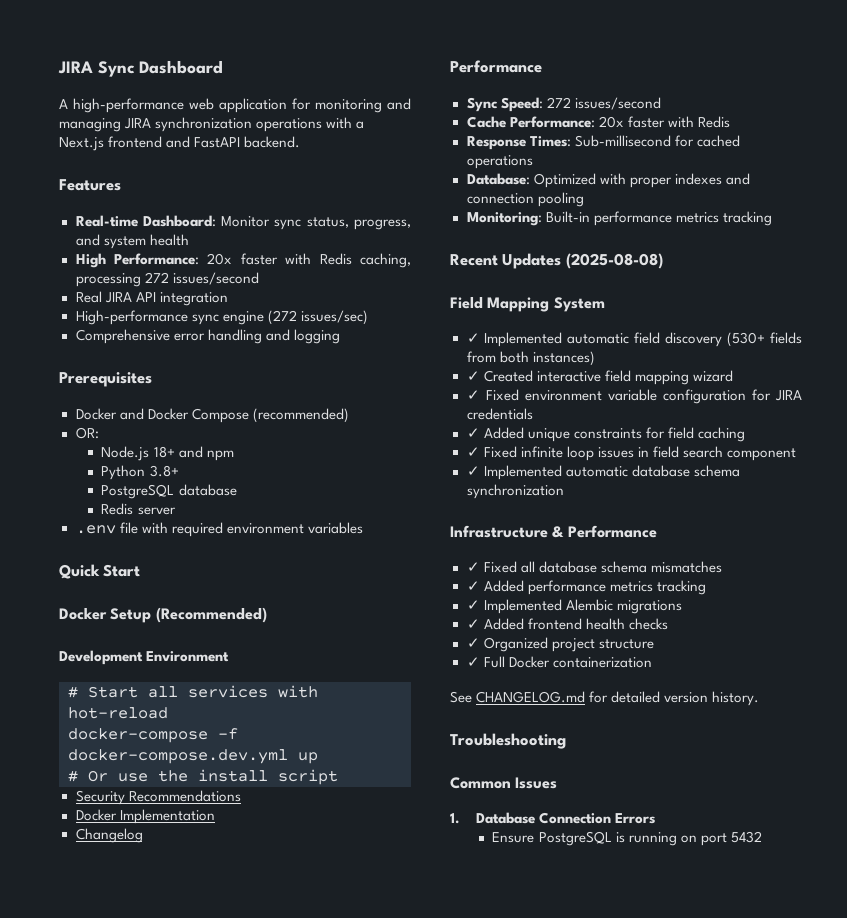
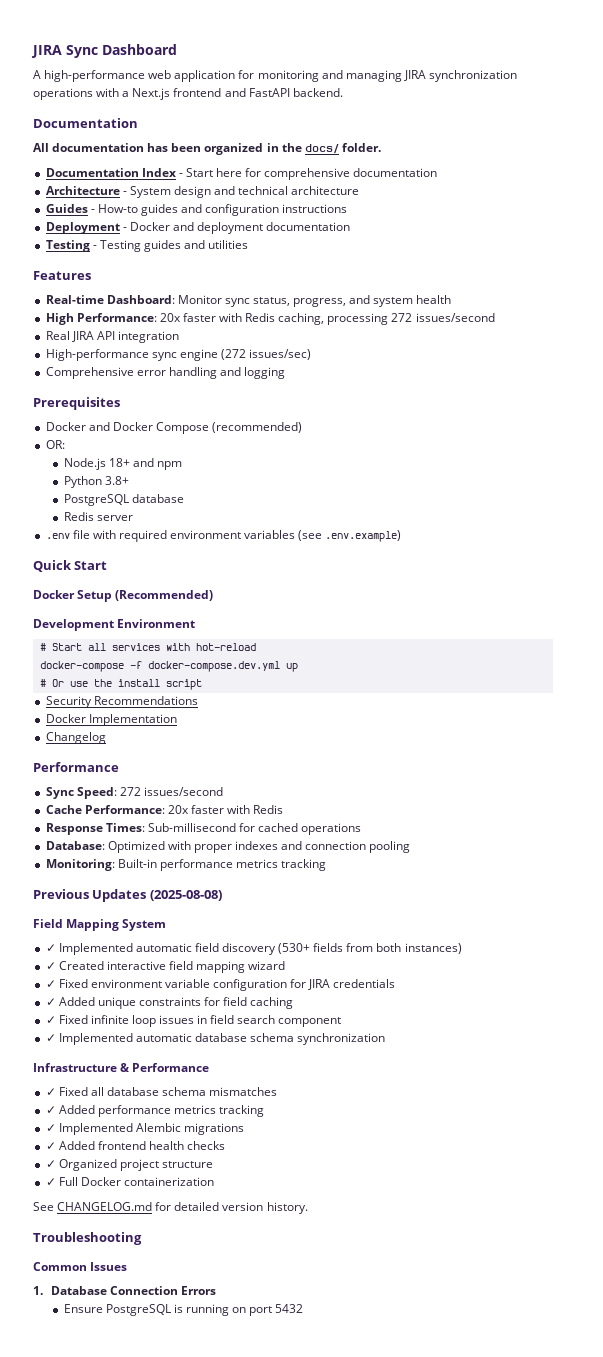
(301, 142) none -> [33,118,138,128] [33,143,381,155] [45,168,438,180] [45,186,360,198] [45,204,348,216] [45,222,351,234] [45,240,249,252] // Documentation // All documentation has been organized in the docs/ folder. // Documentation Index - Start here for comprehensive documentation // Architecture - System design and technical architecture // Guides - How-to guides and configuration instructions // Deployment - Docker and deployment documentation // Testing - Testing guides and utilities
(363, 528) none -> [298,530,402,542] (see .env.example)
[450,254,498,266] Recent -> [33,889,89,899] Previous

